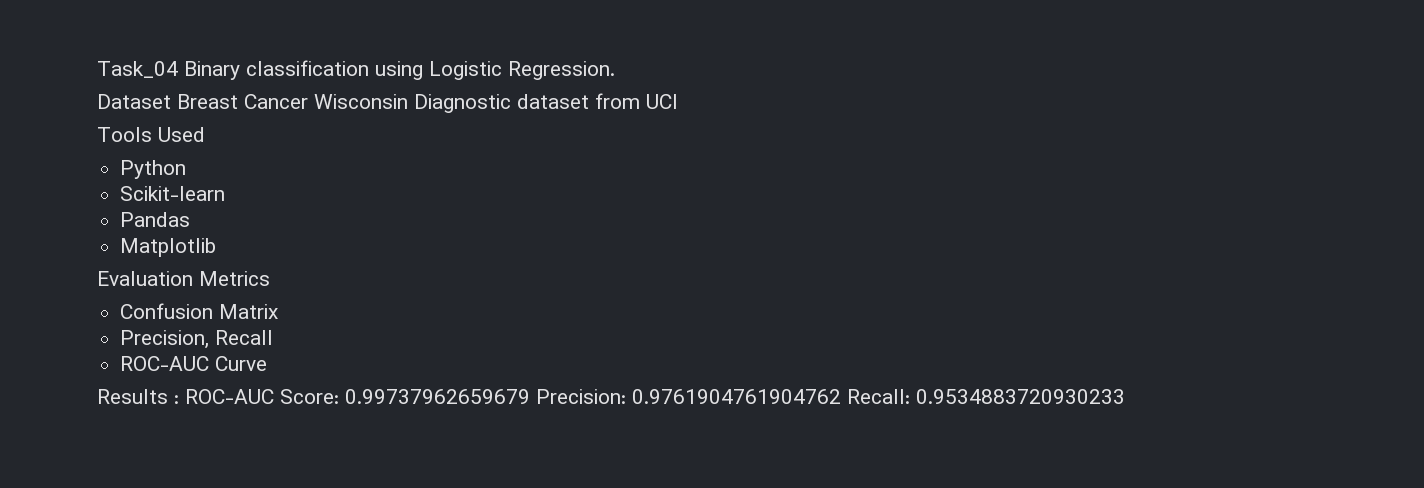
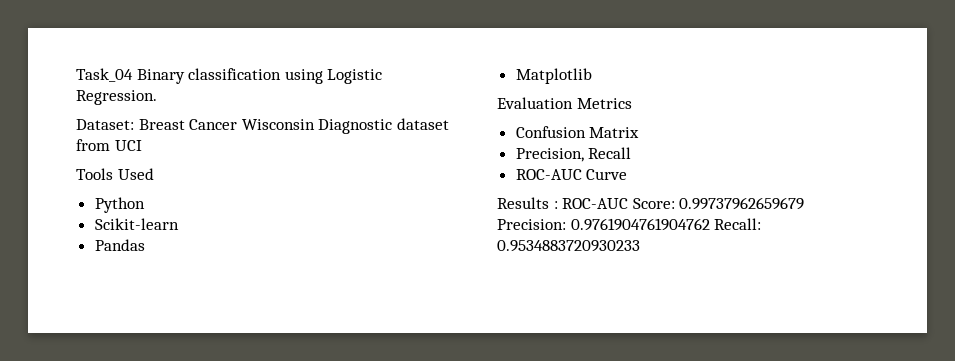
[97,94,171,109] Dataset -> [76,119,134,130] Dataset:

